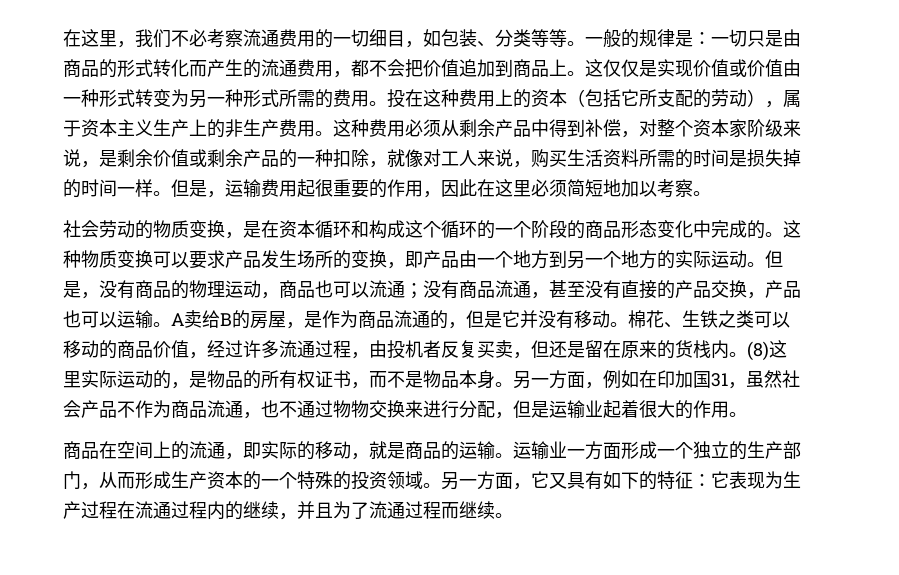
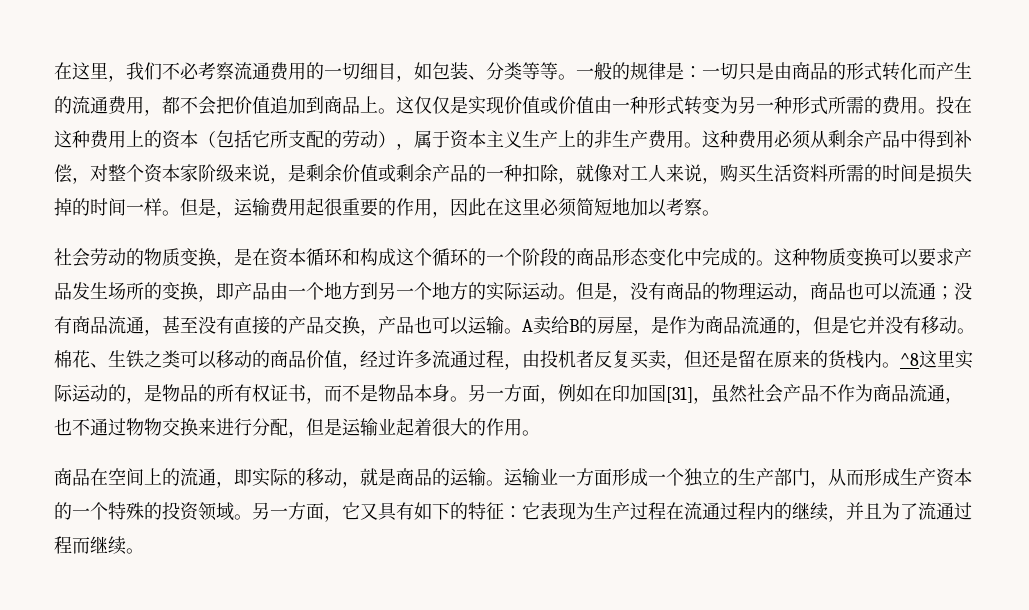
[747,341,769,361] (8) -> [900,353,919,366] ^8
[711,373,728,387] 31 -> [666,387,693,403] [31]

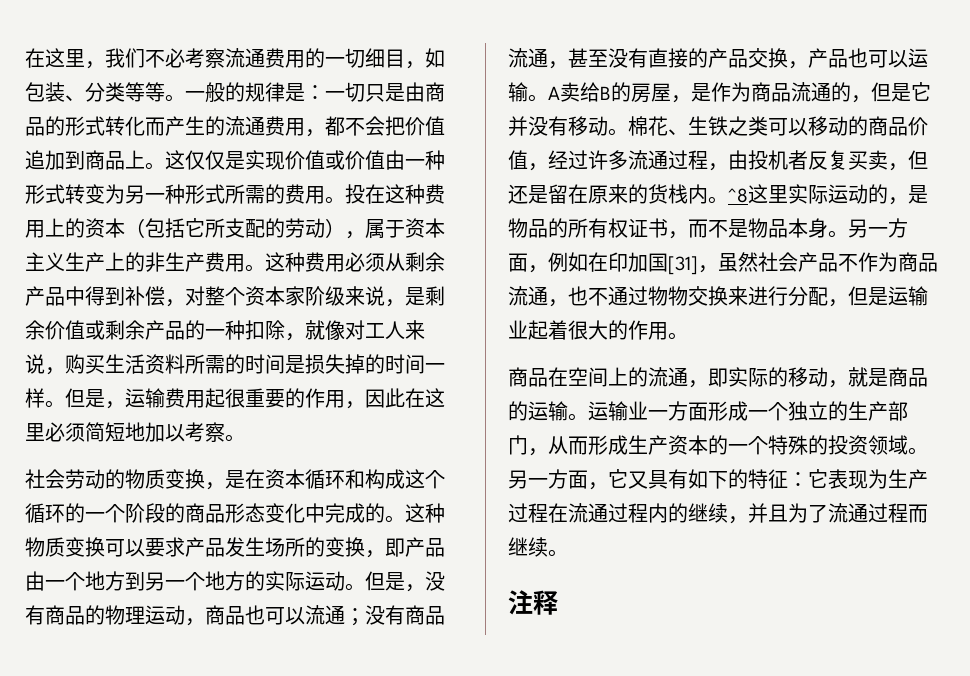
(144, 551) none -> [508,590,558,615] // 注释

